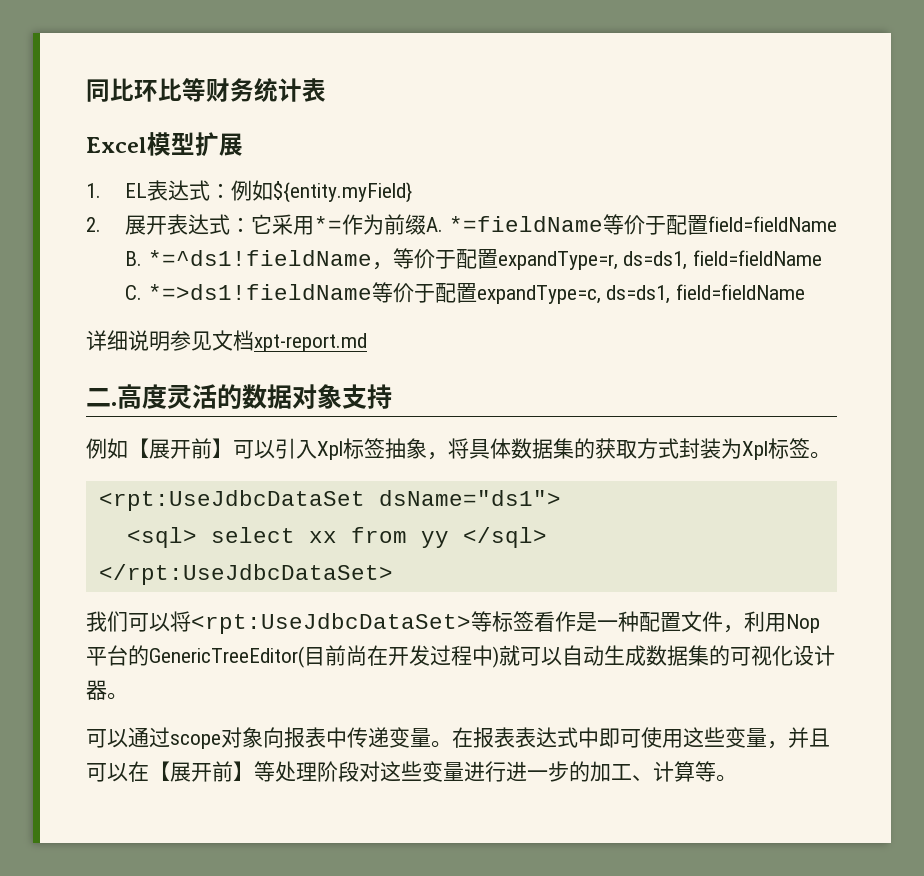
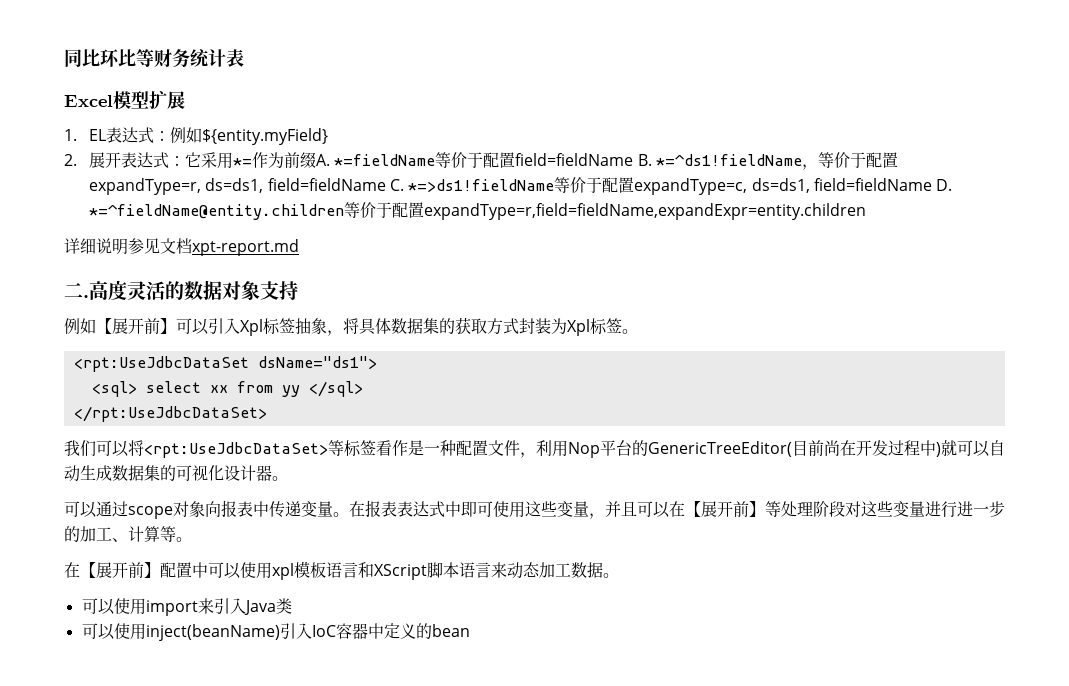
(805, 292) none -> [936,179,953,191] [88,202,866,220] D. *=^fieldName@entity.children等价于配置expandType=r,field=fieldName,expandExpr=entity.children
(737, 778) none -> [64,561,619,580] [81,598,292,616] [81,623,470,641] // 在【展开前】配置中可以使用xpl模板语言和XScript脚本语言来动态加工数据。 // 可以使用import来引入Java类 // 可以使用inject(beanName)引入IoC容器中定义的bean

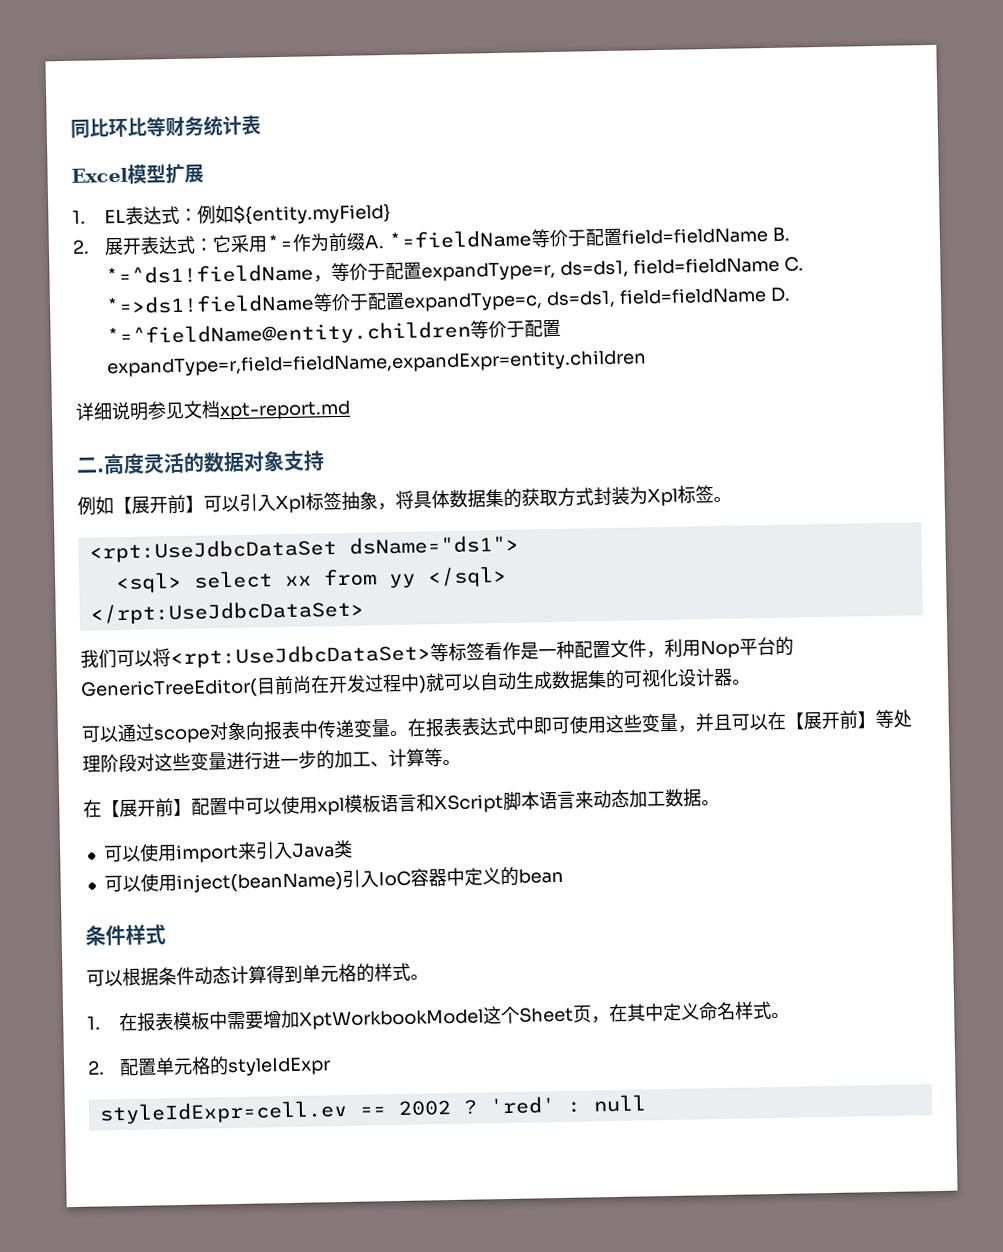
(470, 630) none -> [85,924,166,946] [86,962,429,987] [87,1001,791,1032] [87,1056,332,1077] [98,1094,647,1125] // 条件样式 // 可以根据条件动态计算得到单元格的样式。 // 1.在报表模板中需要增加XptWorkbookModel这个Sheet页，在其中定义命名样式。 // 2.配置单元格的styleIdExpr // styleIdExpr=cell.ev == 2002 ? 'red' : null

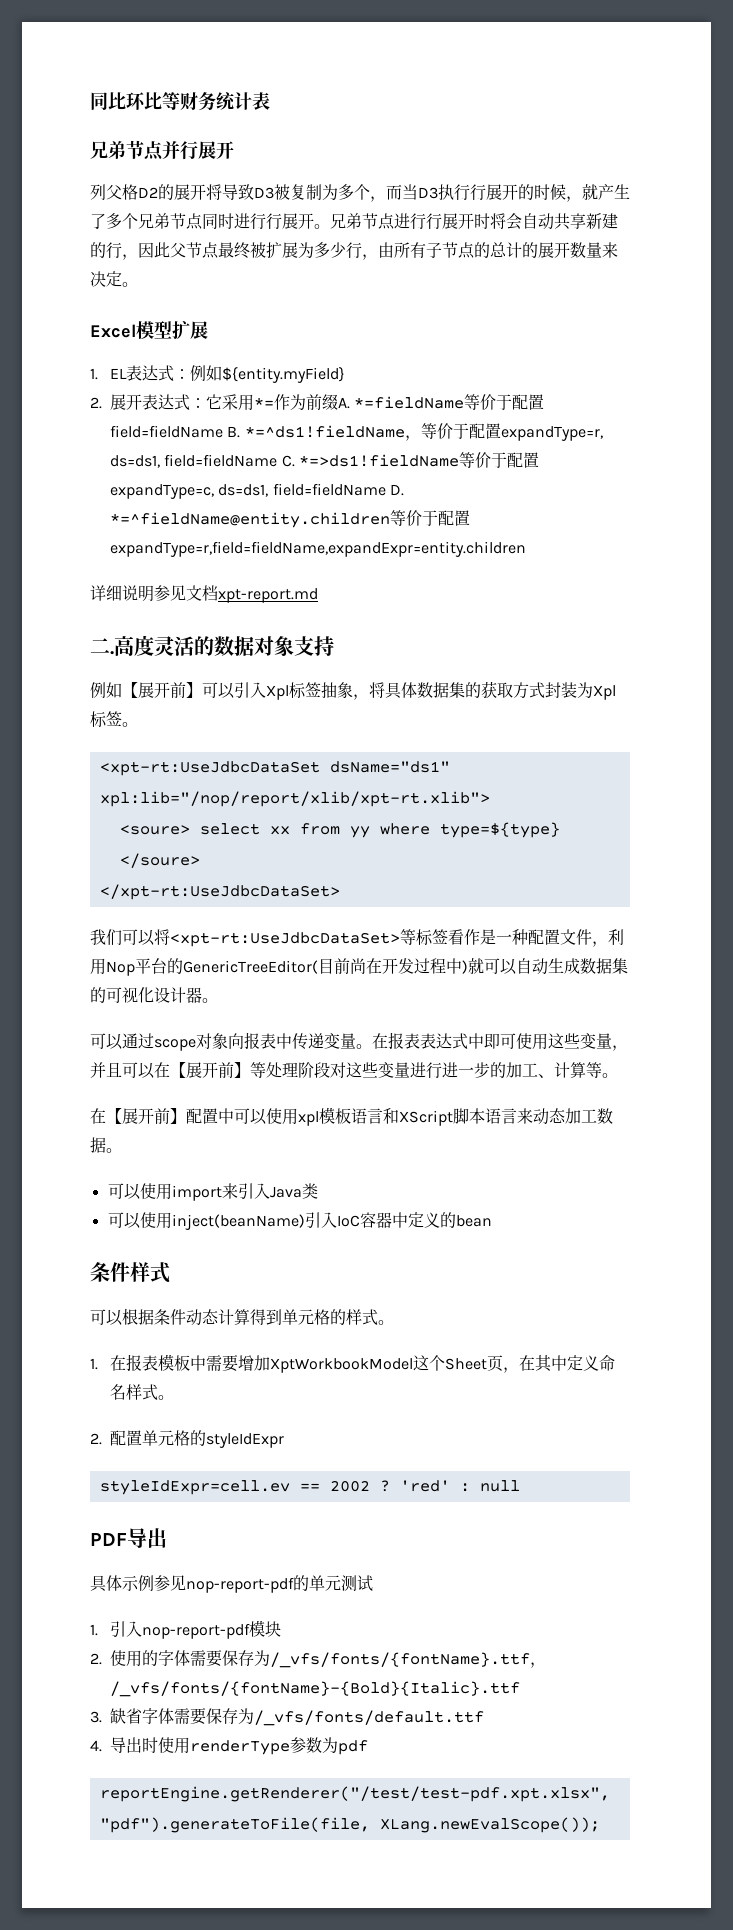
(261, 125) none -> [90,140,234,161] [90,184,630,202] [90,213,618,230] [90,242,618,260] [90,271,138,287] // 兄弟节点并行展开 // 列父格D2的展开将导致D3被复制为多个，而当D3执行行展开的时候，就产生了多个兄弟节点同时进行行展开。兄弟节点进行行展开时将会自动共享新建的行，因此父节点最终被扩展为多少行，由所有子节点的总计的展开数量来决定。
[88,534,519,563] [114,565,507,594] [89,599,364,625] <rpt:UseJdbcDataSet dsName="ds1"> // <sql> select xx from yy </sql> // </rpt:UseJdbcDataSet> -> [99,761,450,776] [99,791,490,807] [119,822,560,838] [119,853,200,868] [99,884,340,900] <xpt-rt:UseJdbcDataSet dsName="ds1" xpl:lib="/nop/report/xlib/xpt-rt.xlib"> // <soure> select xx from yy where type=${type} </soure> // </xpt-rt:UseJdbcDataSet>
[170,643,431,669] <rpt:UseJdbcDataSet> -> [170,932,400,947] <xpt-rt:UseJdbcDataSet>
(647, 1103) none -> [90,1528,167,1548] [90,1575,373,1593] [90,1620,282,1639] [90,1650,547,1668] [110,1681,521,1697] [90,1708,485,1726] [90,1737,369,1755] [99,1786,610,1802] [99,1817,600,1833] // PDF导出 // 具体示例参见nop-report-pdf的单元测试 // 1.引入nop-report-pdf模块 // 2.使用的字体需要保存为/_vfs/fonts/{fontName}.ttf，/_vfs/fonts/{fontName}-{Bold}{Italic}.ttf // 3.缺省字体需要保存为/_vfs/fonts/default.ttf // 4.导出时使用renderType参数为pdf // reportEngine.getRenderer("/test/test-pdf.xpt.xlsx", "pdf").generateToFile(file, XLang.newEvalScope());

